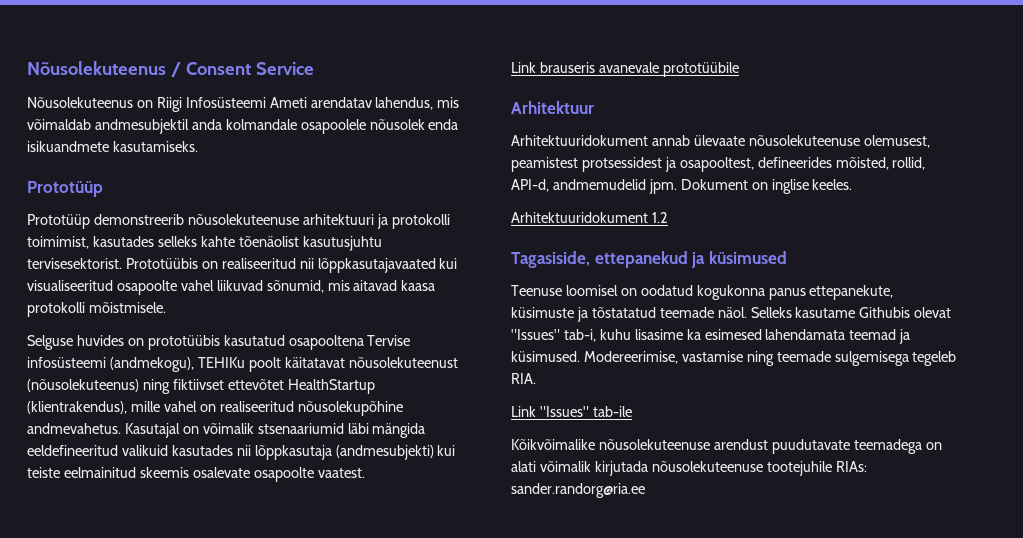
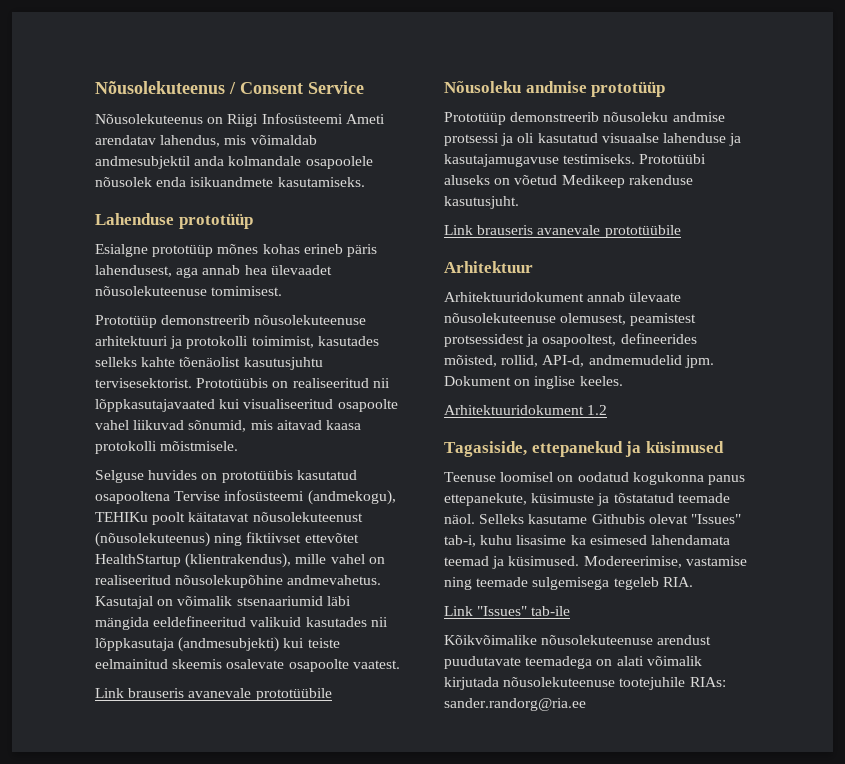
[27,181,103,197] Prototüüp -> [95,213,253,229] [95,244,377,257] [95,265,332,278] [95,286,283,296] Lahenduse prototüüp // Esialgne prototüüp mõnes kohas erineb päris lahendusest, aga annab hea ülevaadet nõusolekuteenuse tomimisest.
(739, 69) none -> [444,81,666,97] [444,112,725,125] [444,133,742,146] [444,154,707,167] [444,175,693,188] [444,196,519,209] [444,225,681,238] // Nõusoleku andmise prototüüp // Prototüüp demonstreerib nõusoleku andmise protsessi ja oli kasutatud visuaalse lahenduse ja kasutajamugavuse testimiseks. Prototüübi aluseks on võetud Medikeep rakenduse kasutusjuht. // Link brauseris avanevale prototüübile

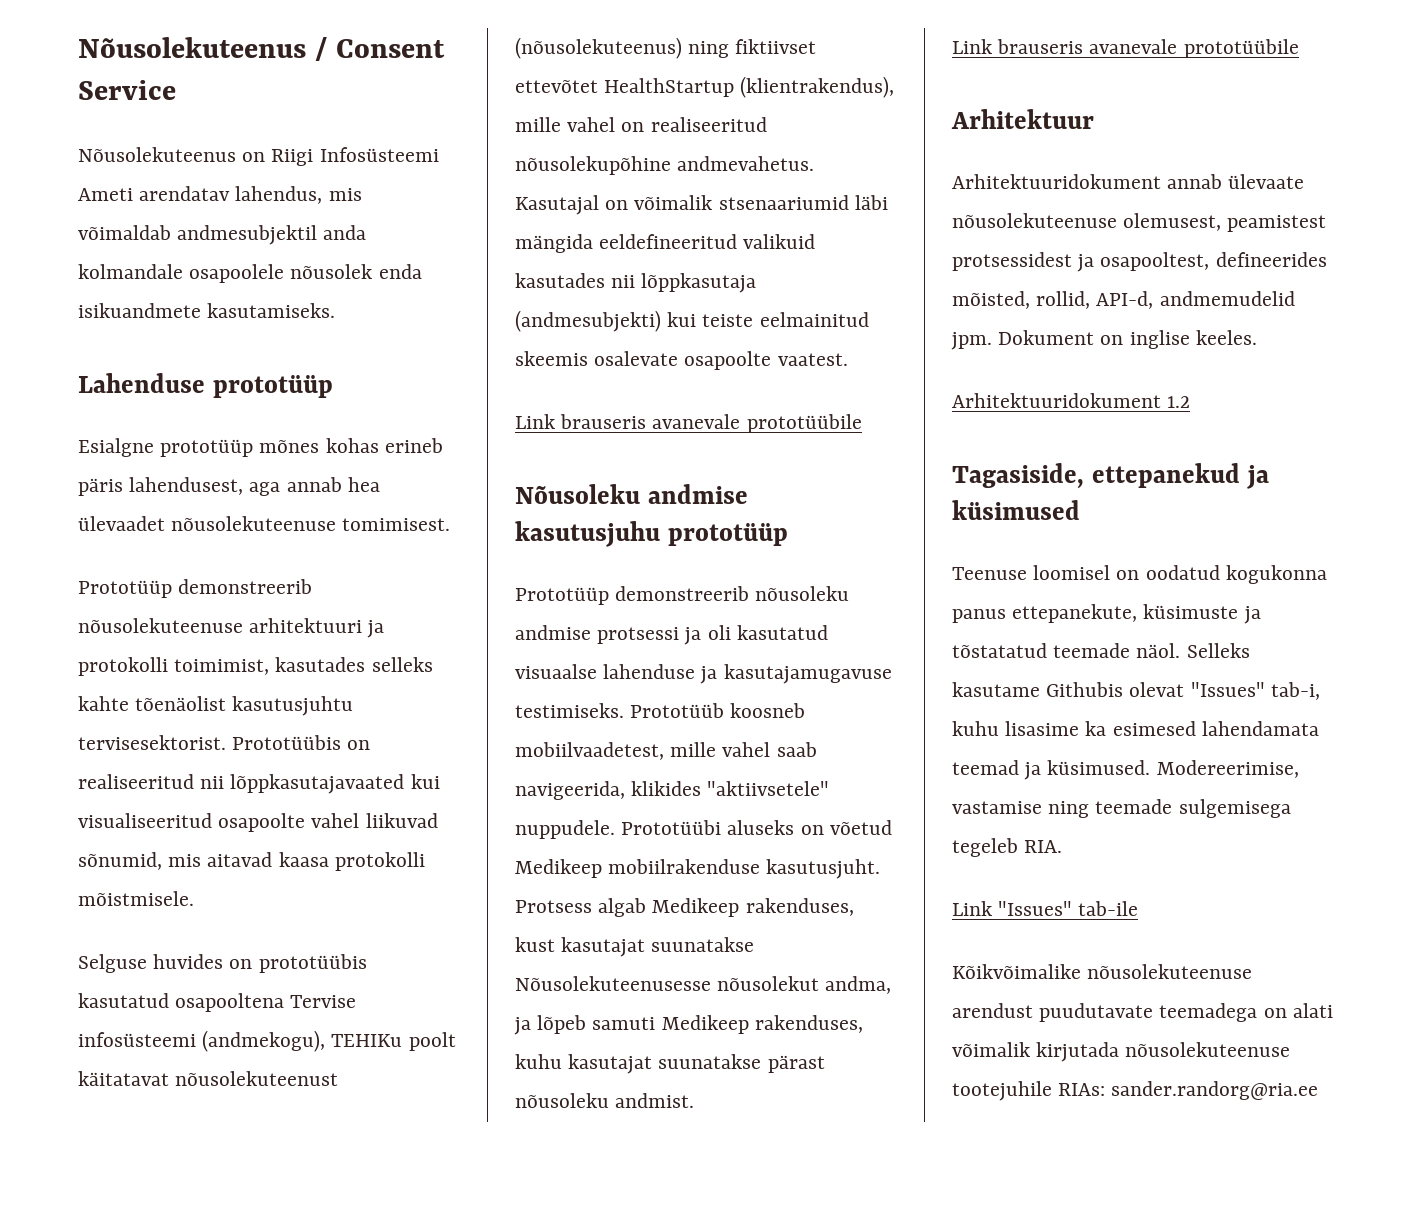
(587, 87) none -> [515,521,660,547] kasutusjuhu
(636, 159) none -> [630,703,806,718] [515,742,817,760] [515,781,830,800] [515,820,615,839] Prototüüb koosneb mobiilvaadetest, mille vahel saab navigeerida, klikides "aktiivsetele" nuppudele.
[628,175,693,185] rakenduse -> [608,859,761,874] mobiilrakenduse
(519, 202) none -> [515,898,854,917] [515,937,755,957] [515,976,892,994] [514,1015,863,1035] [515,1054,825,1074] [515,1093,695,1108] Protsess algab Medikeep rakenduses, kust kasutajat suunatakse Nõusolekuteenusesse nõusolekut andma, ja lõpeb samuti Medikeep rakenduses, kuhu kasutajat suunatakse pärast nõusoleku andmist.

